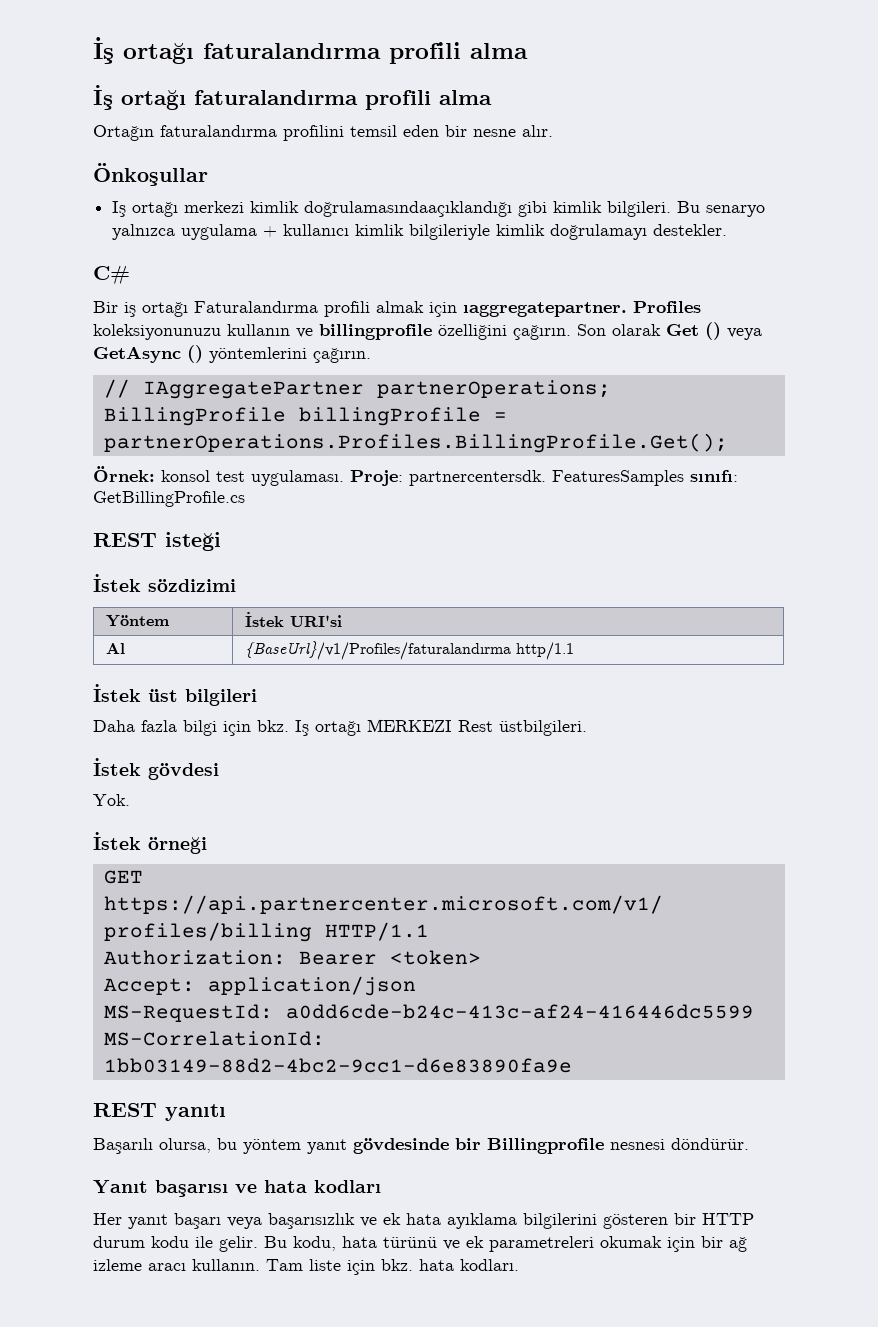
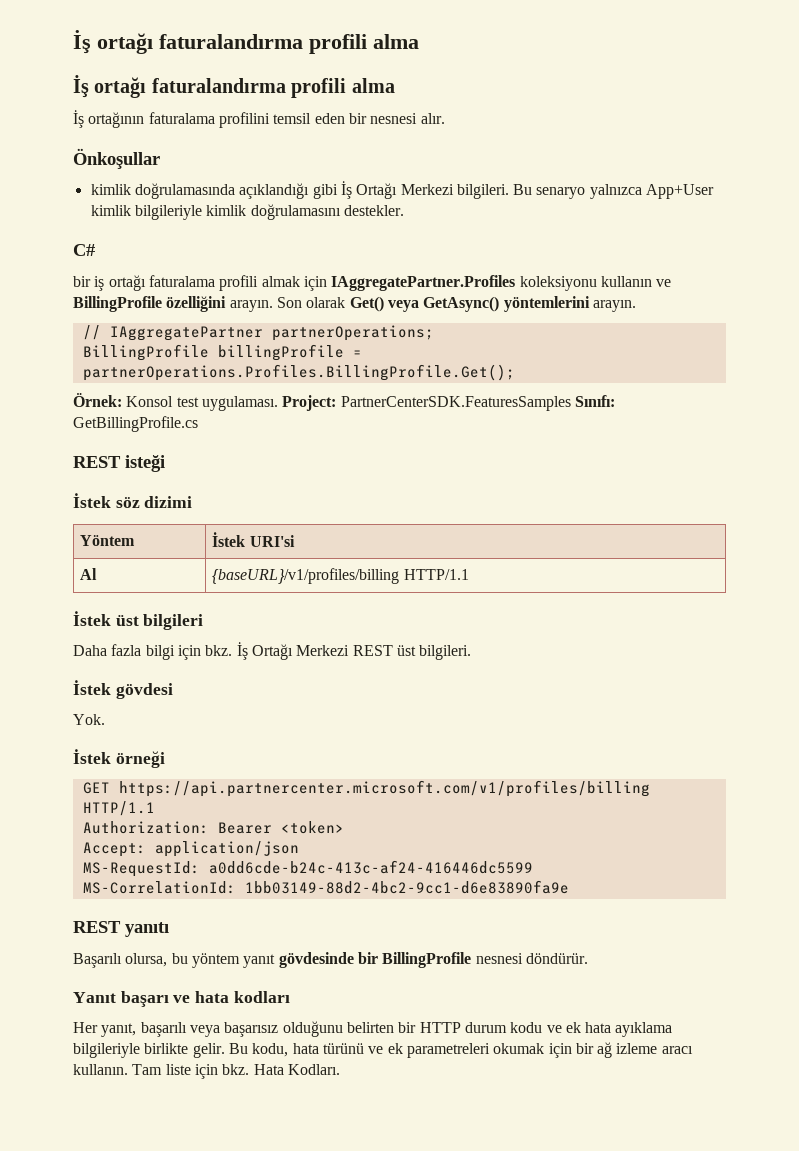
[93,125,277,141] Ortağın faturalandırma -> [73,110,215,128] İş ortağının faturalama
[473,129,516,137] nesne -> [370,113,418,124] nesnesi
[112,201,603,217] Iş ortağı merkezi kimlik doğrulamasındaaçıklandığı gibi kimlik -> [90,181,454,199] kimlik doğrulamasında açıklandığı gibi İş Ortağı Merkezi
[181,224,350,240] uygulama + kullanıcı -> [646,184,715,199] App+User
[550,224,648,240] doğrulamayı -> [250,204,341,220] doğrulamasını
[93,301,118,313] Bir -> [73,276,91,287] bir
[194,301,318,313] Faturalandırma -> [148,275,215,287] faturalama
[463,301,701,317] [93,322,762,340] [93,345,371,363] ıaggregatepartner. Profiles koleksiyonunuzu kullanın ve billingprofile özelliğini çağırın. Son olarak Get () veya GetAsync () yöntemlerini çağırın. -> [331,275,672,291] [73,296,636,312] IAggregatePartner.Profiles koleksiyonu kullanın ve BillingProfile özelliğini arayın. Son olarak Get() veya GetAsync() yöntemlerini arayın.
[161,470,210,482] konsol -> [126,396,174,407] Konsol
[350,470,738,486] Proje: partnercentersdk. FeaturesSamples sınıfı: -> [282,395,615,411] Project: PartnerCenterSDK.FeaturesSamples Sınıfı:
[148,579,236,592] sözdizimi -> [115,496,193,508] söz dizimi
[245,641,575,660] {BaseUrl}/v1/Profiles/faturalandırma http/1.1 -> [212,568,469,584] {baseURL}/v1/profiles/billing HTTP/1.1
[295,719,587,736] Iş ortağı MERKEZI Rest üstbilgileri. -> [236,642,472,660] İş Ortağı Merkezi REST üst bilgileri.
[487,1138,604,1154] Billingprofile -> [382,952,472,968] BillingProfile
[155,1180,228,1197] başarısı -> [120,991,169,1007] başarı
[128,1213,754,1229] [93,1236,213,1248] yanıt başarı veya başarısızlık ve ek hata ayıklama bilgilerini gösteren bir HTTP durum kodu ile -> [101,1021,673,1037] [73,1043,189,1058] yanıt, başarılı veya başarısız olduğunu belirten bir HTTP durum kodu ve ek hata ayıklama bilgileriyle birlikte
[419,1259,519,1271] hata kodları. -> [253,1064,340,1075] Hata Kodları.

